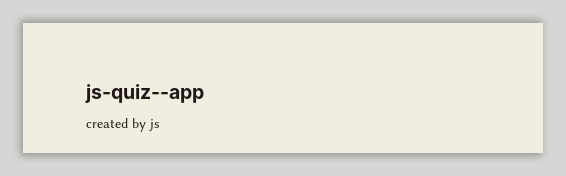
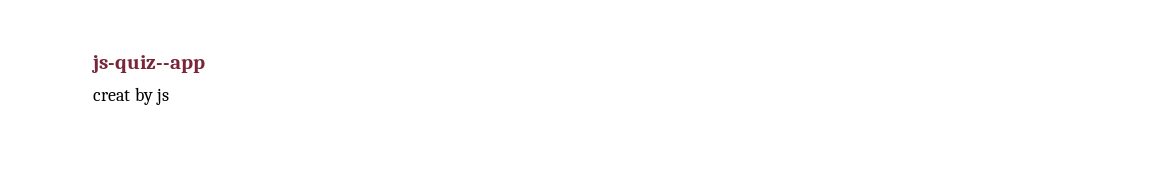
[86,118,128,128] created -> [93,90,130,101] creat

